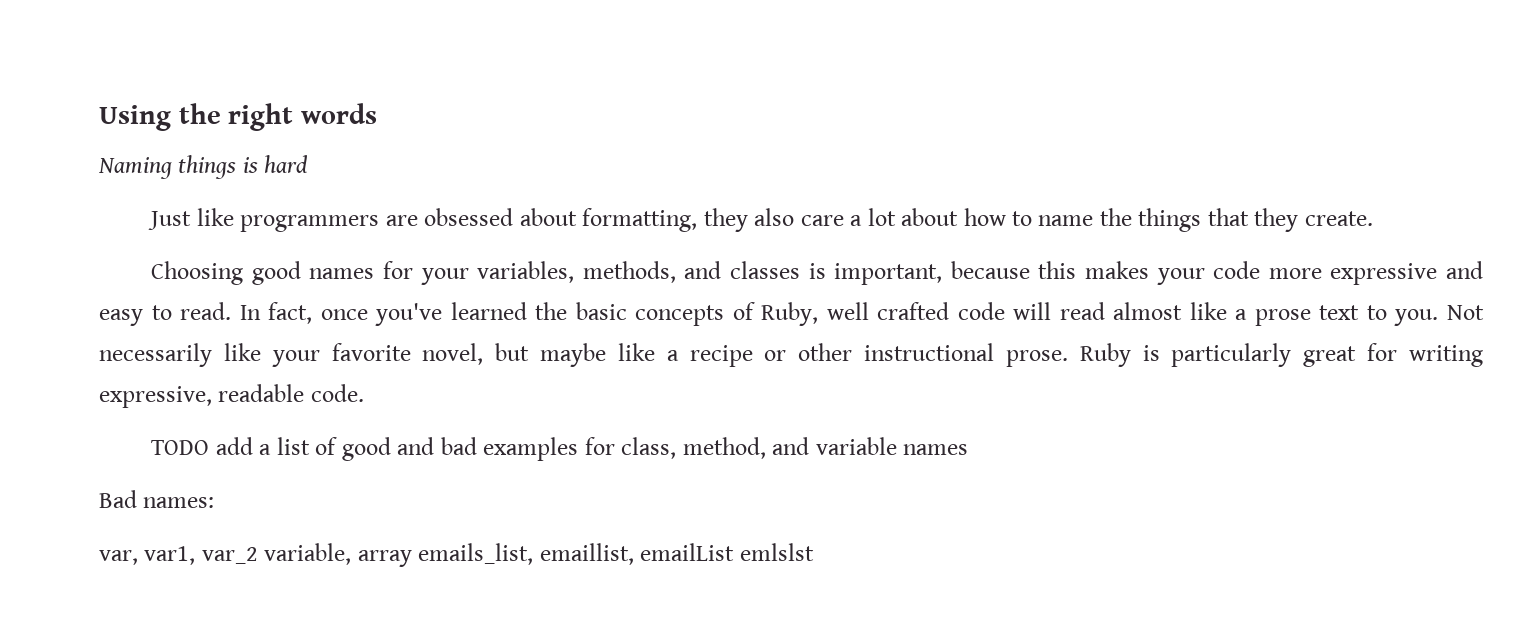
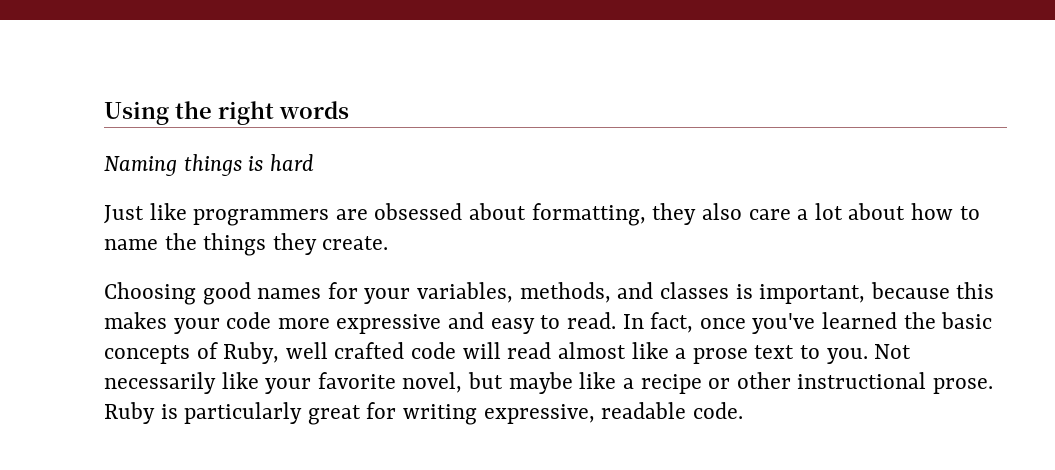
[1207,208,1249,226] that -> (267, 244) none
[151,437,968,461] [99,490,215,508] [99,543,814,567] // TODO add a list of good and bad examples for class, method, and variable names // Bad names: // var, var1, var_2 variable, array emails_list, emaillist, emailList emlslst -> (743, 410) none

